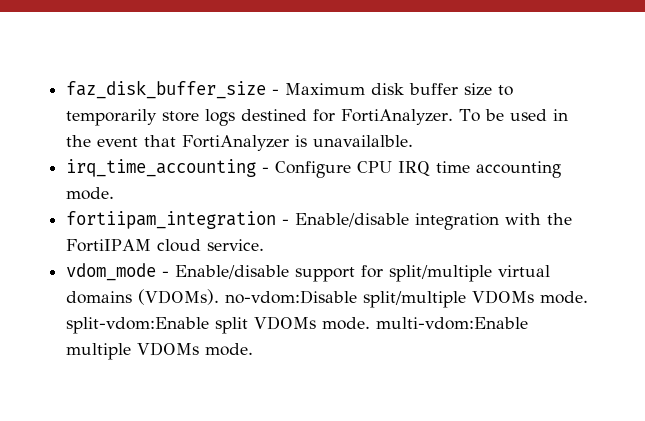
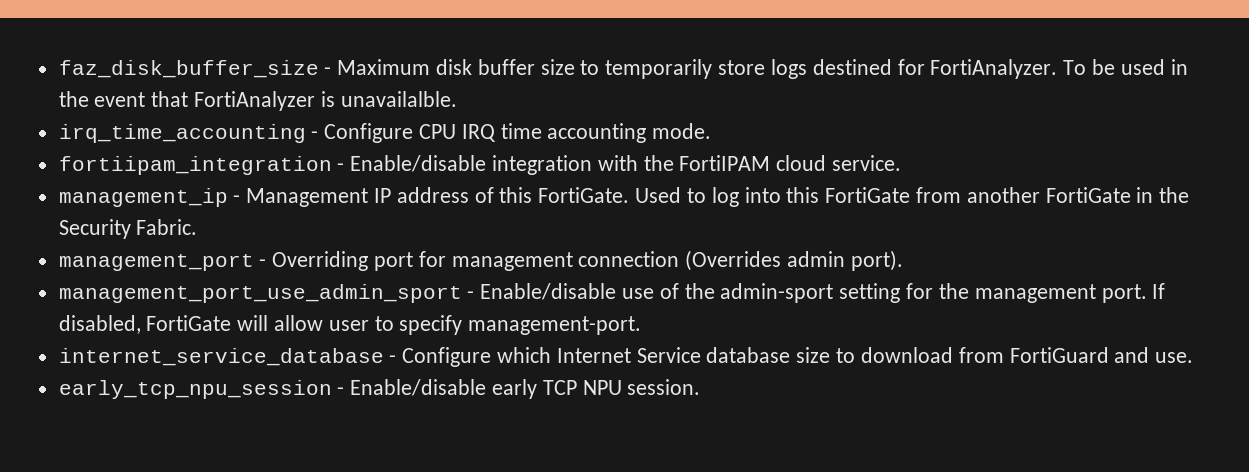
[66,263,551,282] [66,289,589,308] [66,316,529,334] [66,342,254,360] vdom_mode - Enable/disable support for split/multiple virtual domains (VDOMs). no-vdom:Disable split/multiple VDOMs mode. split-vdom:Enable split VDOMs mode. multi-vdom:Enable multiple VDOMs mode. -> [58,187,1190,207] [58,219,198,239] [58,250,903,271] [58,283,1166,303] [58,315,642,335] [58,347,1194,367] [58,379,701,399] management_ip - Management IP address of this FortiGate. Used to log into this FortiGate from another FortiGate in the Security Fabric. // management_port - Overriding port for management connection (Overrides admin port). // management_port_use_admin_sport - Enable/disable use of the admin-sport setting for the management port. If disabled, FortiGate will allow user to specify management-port. // internet_service_database - Configure which Internet Service database size to download from FortiGuard and use. // early_tcp_npu_session - Enable/disable early TCP NPU session.

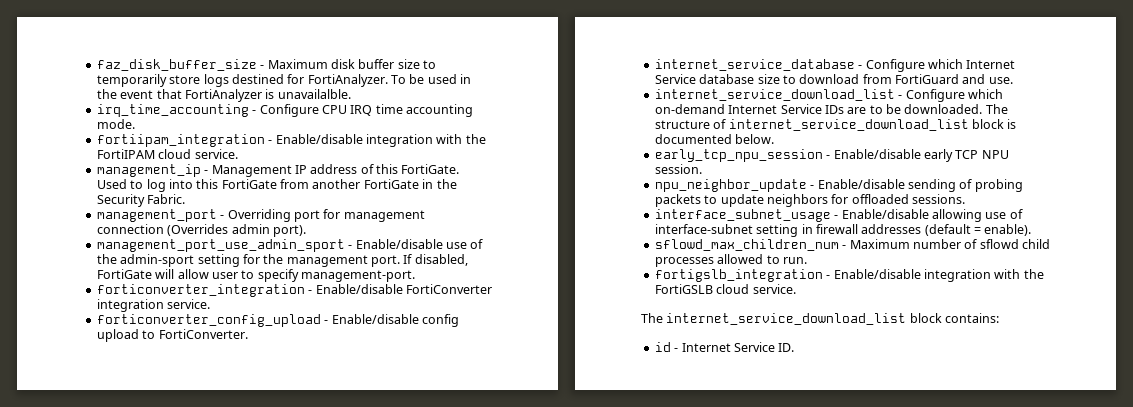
(642, 325) none -> [96,284,492,297] [96,299,211,312] [96,314,459,327] [96,329,248,342] // forticonverter_integration - Enable/disable FortiConverter integration service. // forticonverter_config_upload - Enable/disable config upload to FortiConverter.
(1194, 357) none -> [654,89,1003,102] [654,104,1008,114] [654,119,1017,131] [654,134,775,144] // internet_service_download_list - Configure which on-demand Internet Service IDs are to be downloaded. The structure of internet_service_download_list block is documented below.
(701, 387) none -> [654,179,1023,192] [654,194,965,207] [654,209,1023,222] [654,224,1032,237] [654,239,1050,251] [654,254,807,267] [654,269,1044,282] [654,284,796,294] [641,313,1000,325] [654,342,795,352] // npu_neighbor_update - Enable/disable sending of probing packets to update neighbors for offloaded sessions. // interface_subnet_usage - Enable/disable allowing use of interface-subnet setting in firewall addresses (default = enable). // sflowd_max_children_num - Maximum number of sflowd child processes allowed to run. // fortigslb_integration - Enable/disable integration with the FortiGSLB cloud service. // The internet_service_download_list block contains: // id - Internet Service ID.

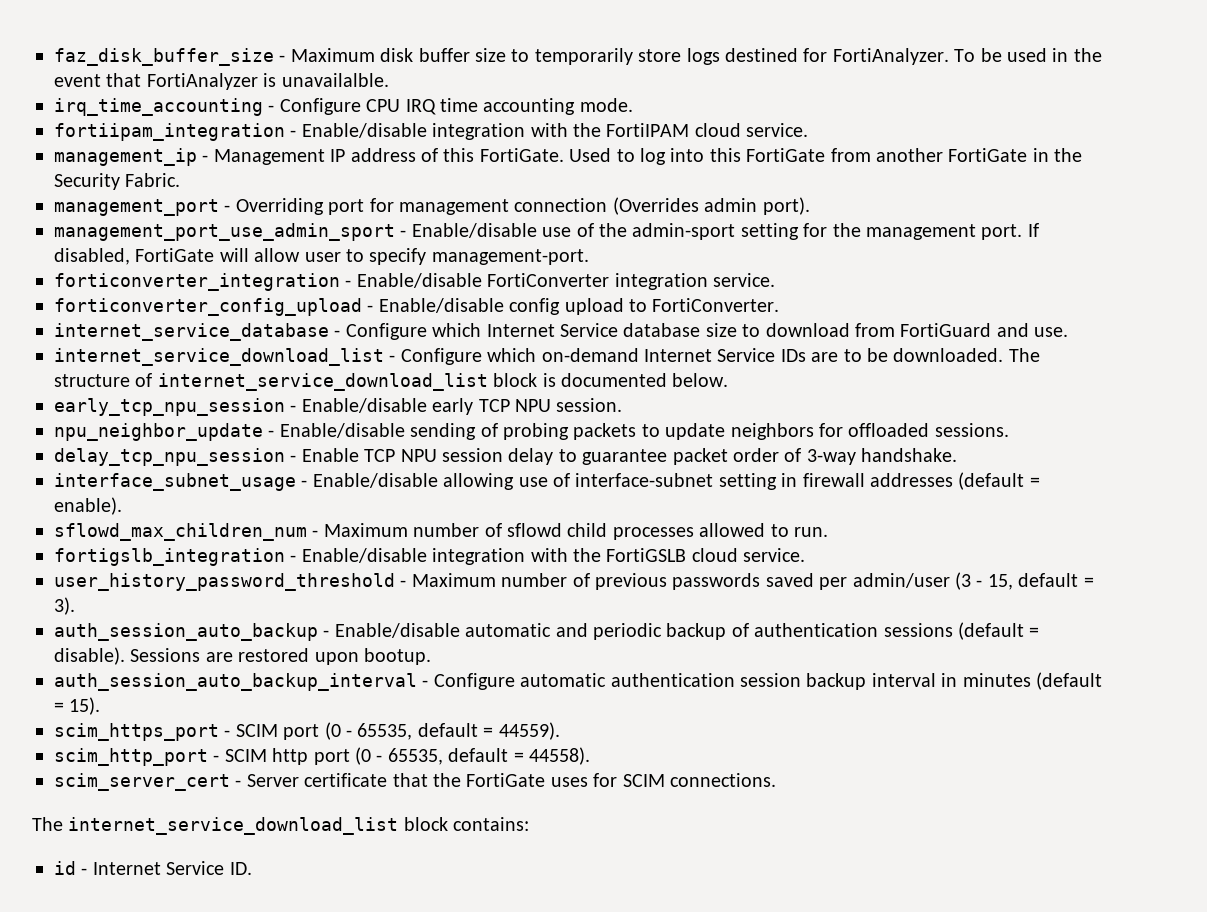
(965, 199) none -> [54,448,958,466] // delay_tcp_npu_session - Enable TCP NPU session delay to guarantee packet order of 3-way handshake.
(796, 289) none -> [54,572,1094,591] [54,597,75,615] [54,622,1040,641] [54,647,431,665] [54,672,1102,691] [54,697,101,715] [54,722,560,741] [54,747,590,766] [54,773,776,791] // user_history_password_threshold - Maximum number of previous passwords saved per admin/user (3 - 15, default = 3). // auth_session_auto_backup - Enable/disable automatic and periodic backup of authentication sessions (default = disable). Sessions are restored upon bootup. // auth_session_auto_backup_interval - Configure automatic authentication session backup interval in minutes (default = 15). // scim_https_port - SCIM port (0 - 65535, default = 44559). // scim_http_port - SCIM http port (0 - 65535, default = 44558). // scim_server_cert - Server certificate that the FortiGate uses for SCIM connections.

